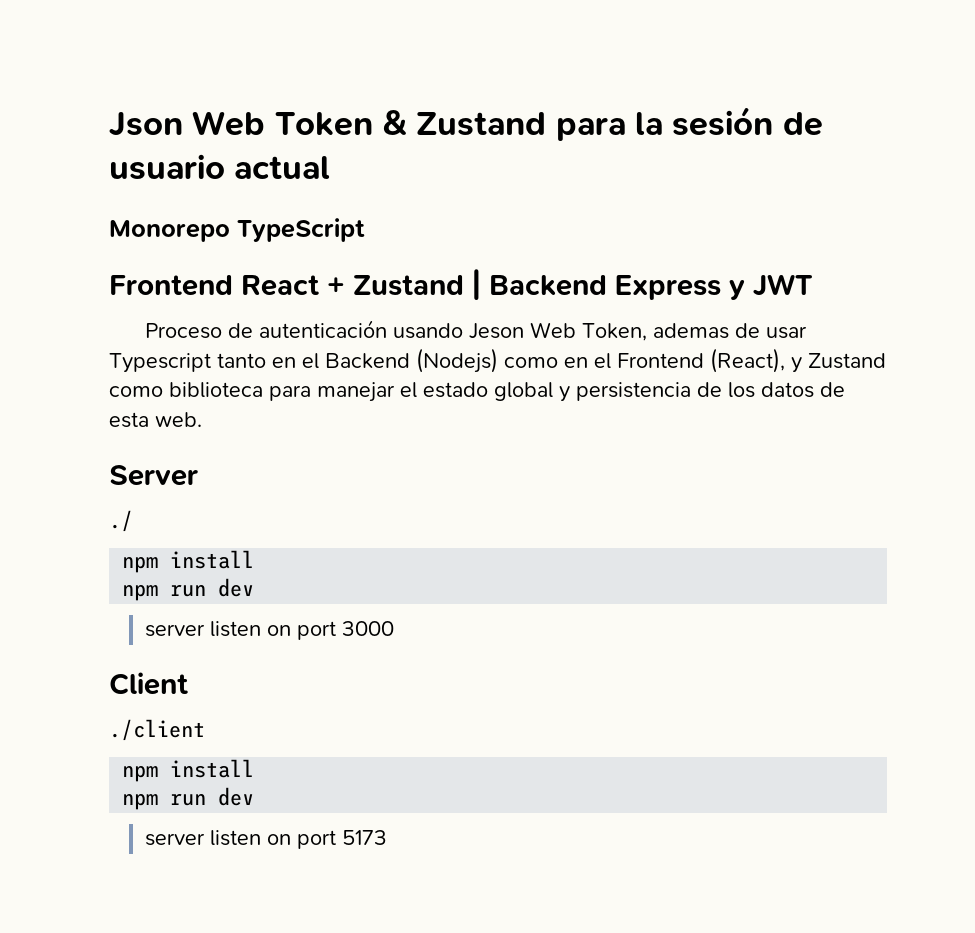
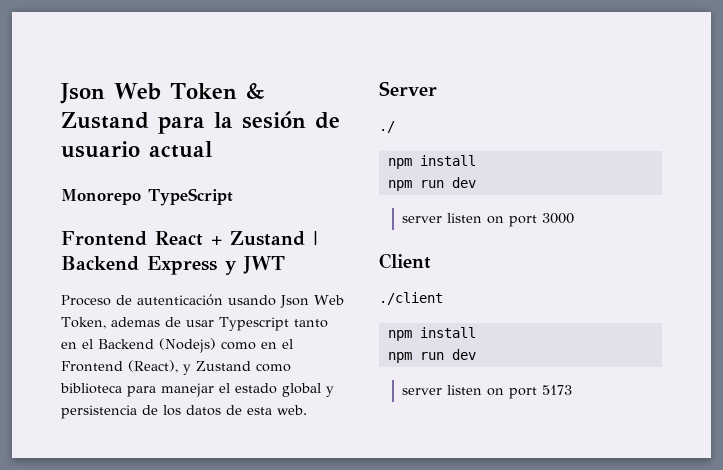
[468,323,524,339] Jeson -> [280,295,309,308] Json

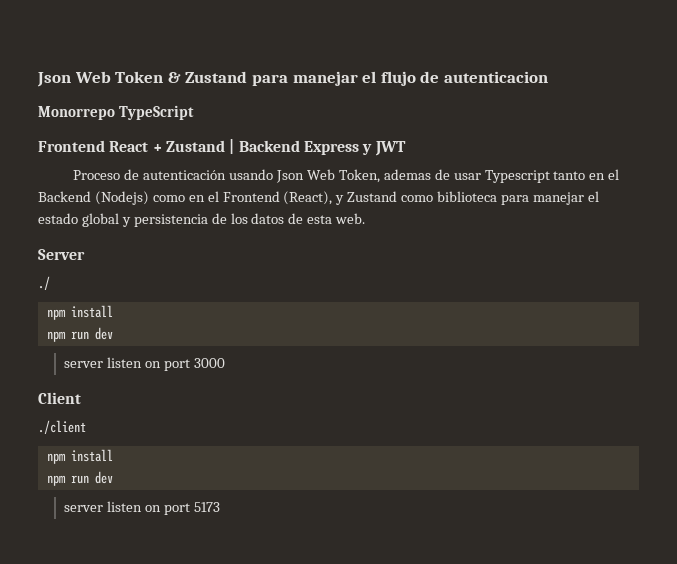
[214,111,340,129] [61,141,212,158] [61,189,141,205] la sesión de usuario actual // Monorepo -> [292,71,548,86] [38,106,115,120] manejar el flujo de autenticacion // Monorrepo

